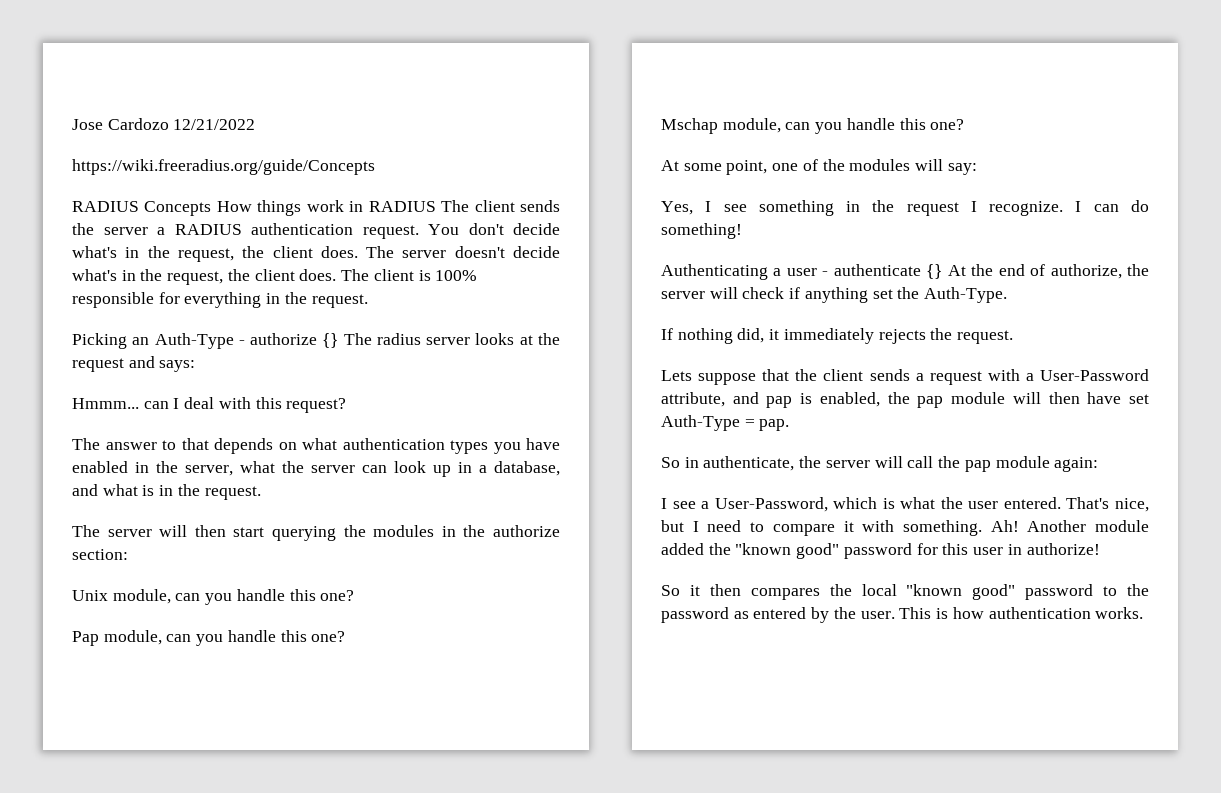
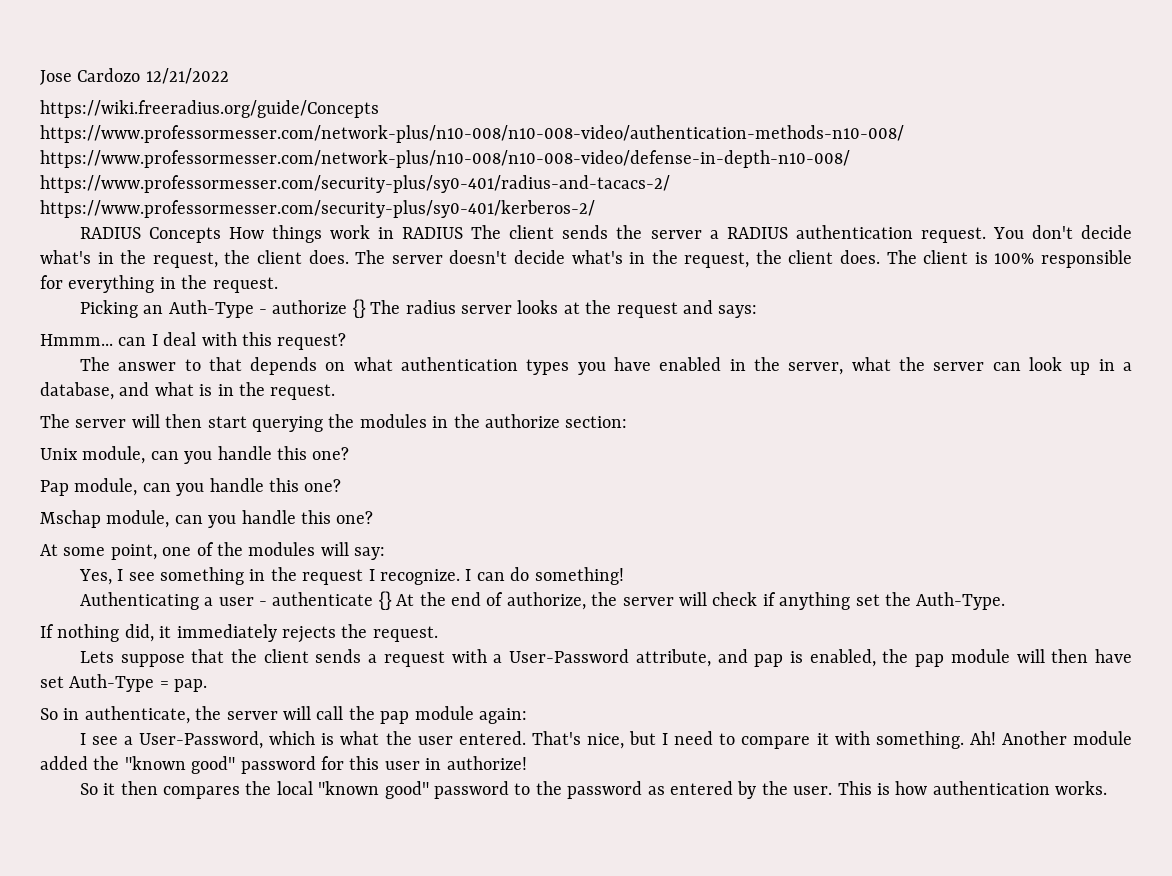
(375, 167) none -> [40,125,904,143] [40,150,850,168] [40,175,670,193] [40,200,595,218] https://www.professormesser.com/network-plus/n10-008/n10-008-video/authentication-methods-n10-008/ https://www.professormesser.com/network-plus/n10-008/n10-008-video/defense-in-depth-n10-008/ https://www.professormesser.com/security-plus/sy0-401/radius-and-tacacs-2/ https://www.professormesser.com/security-plus/sy0-401/kerberos-2/

